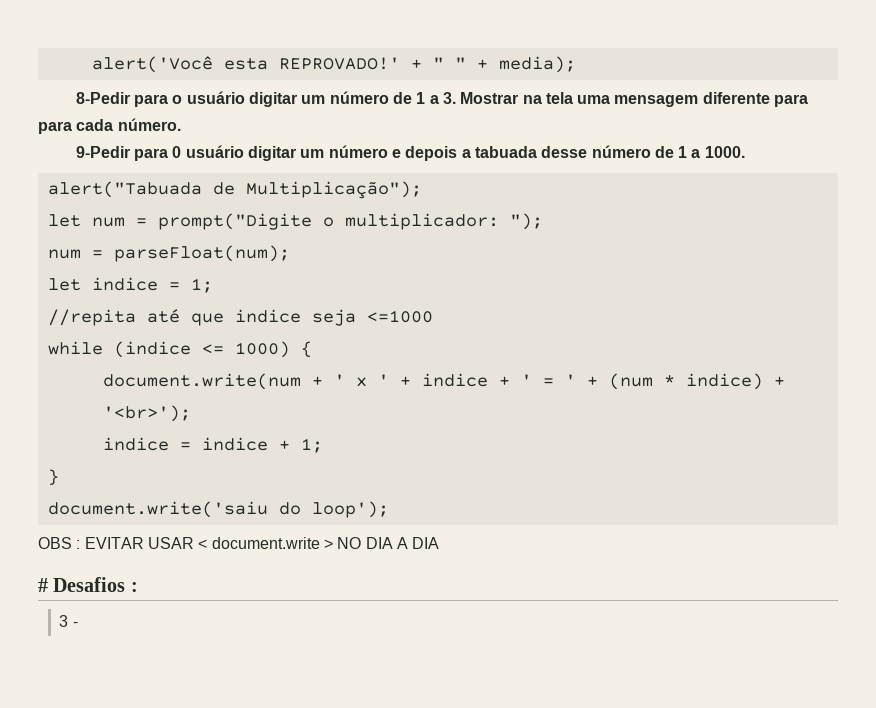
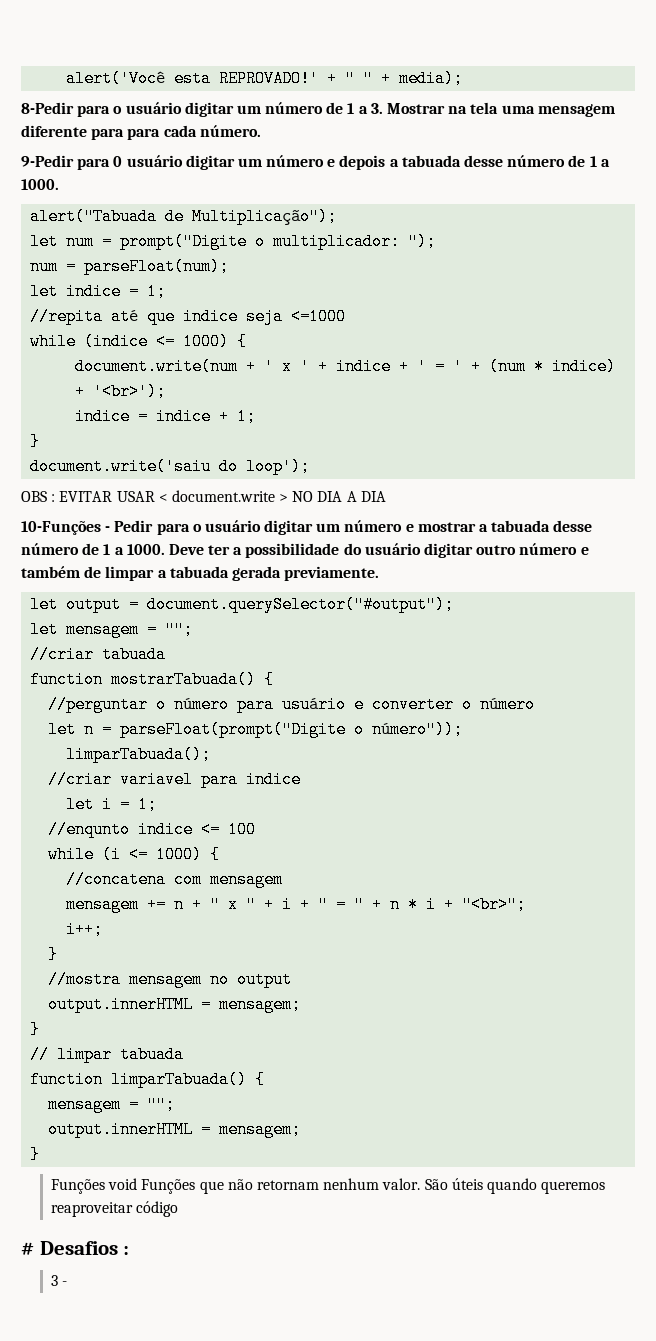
(440, 543) none -> [21,520,593,535] [21,543,589,558] [21,566,380,581] [30,596,455,613] [30,621,194,638] [30,646,167,663] [30,671,275,688] [48,696,536,713] [48,721,464,738] [66,746,212,763] [48,771,302,788] [66,796,158,813] [48,821,257,838] [48,846,221,863] [66,871,284,888] [66,896,527,913] [66,921,104,938] [48,946,59,963] [48,971,293,988] [48,996,302,1013] [30,1021,41,1038] [30,1046,185,1063] [30,1071,266,1088] [48,1096,176,1113] [48,1121,302,1138] [30,1146,41,1163] [51,1178,606,1194] [51,1201,179,1217] // 10-Funções - Pedir para o usuário digitar um número e mostrar a tabuada desse número de 1 a 1000. Deve ter a possibilidade do usuário digitar outro número e também de limpar a tabuada gerada previamente. // let output = document.querySelector("#output"); // let mensagem = ""; // //criar tabuada // function mostrarTabuada() { // //perguntar o número para usuário e converter o número // let n = parseFloat(prompt("Digite o número")); // limparTabuada(); // //criar variavel para indice // let i = 1; // //enqunto indice <= 100 // while (i <= 1000) { // //concatena com mensagem // mensagem += n + " x " + i + " = " + n * i + "<br>"; // i++; // } // //mostra mensagem no output // output.innerHTML = mensagem; // } // // limpar tabuada // function limparTabuada() { // mensagem = ""; // output.innerHTML = mensagem; // } // Funções void Funções que não retornam nenhum valor. São úteis quando queremos reaproveitar código

